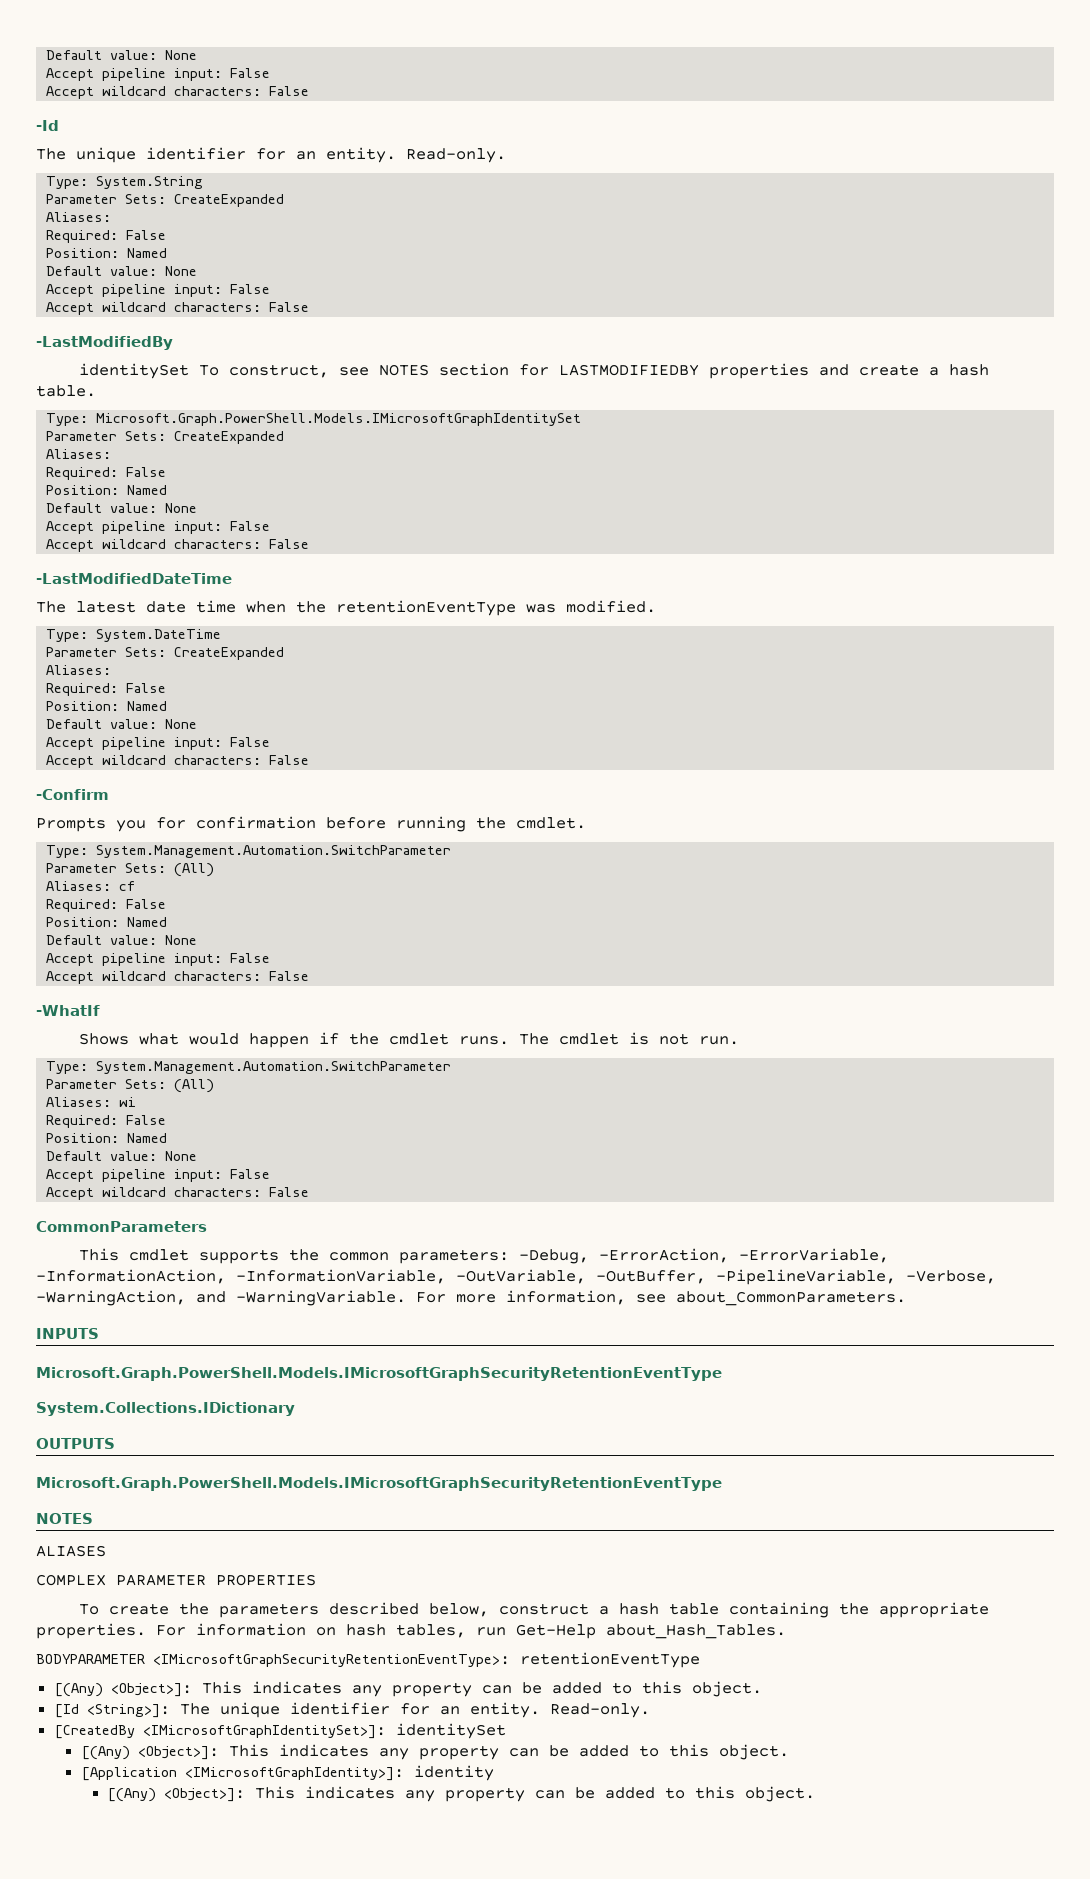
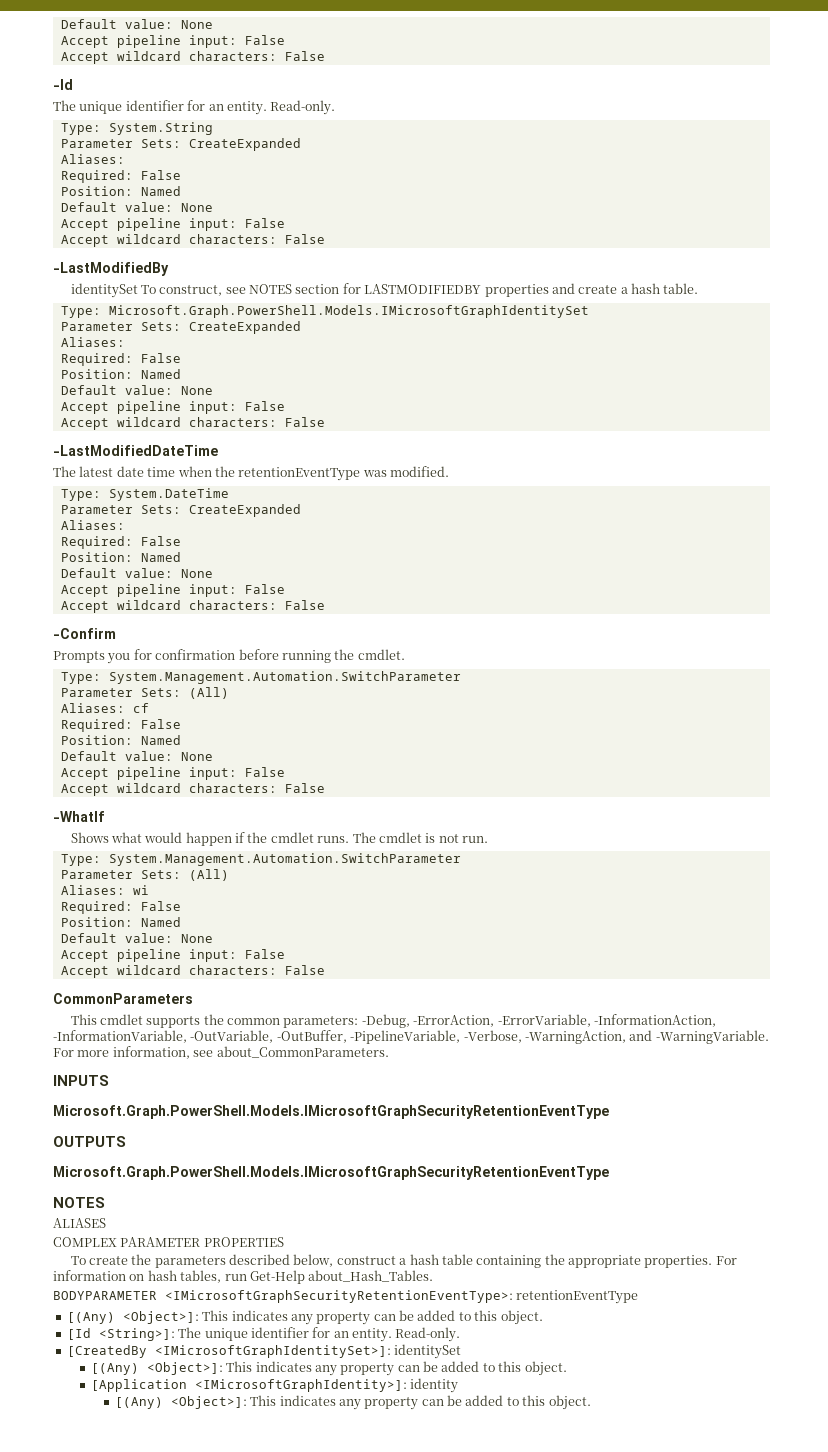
[36,1402,295,1416] // System.Collections.IDictionary -> (609, 1112) none

